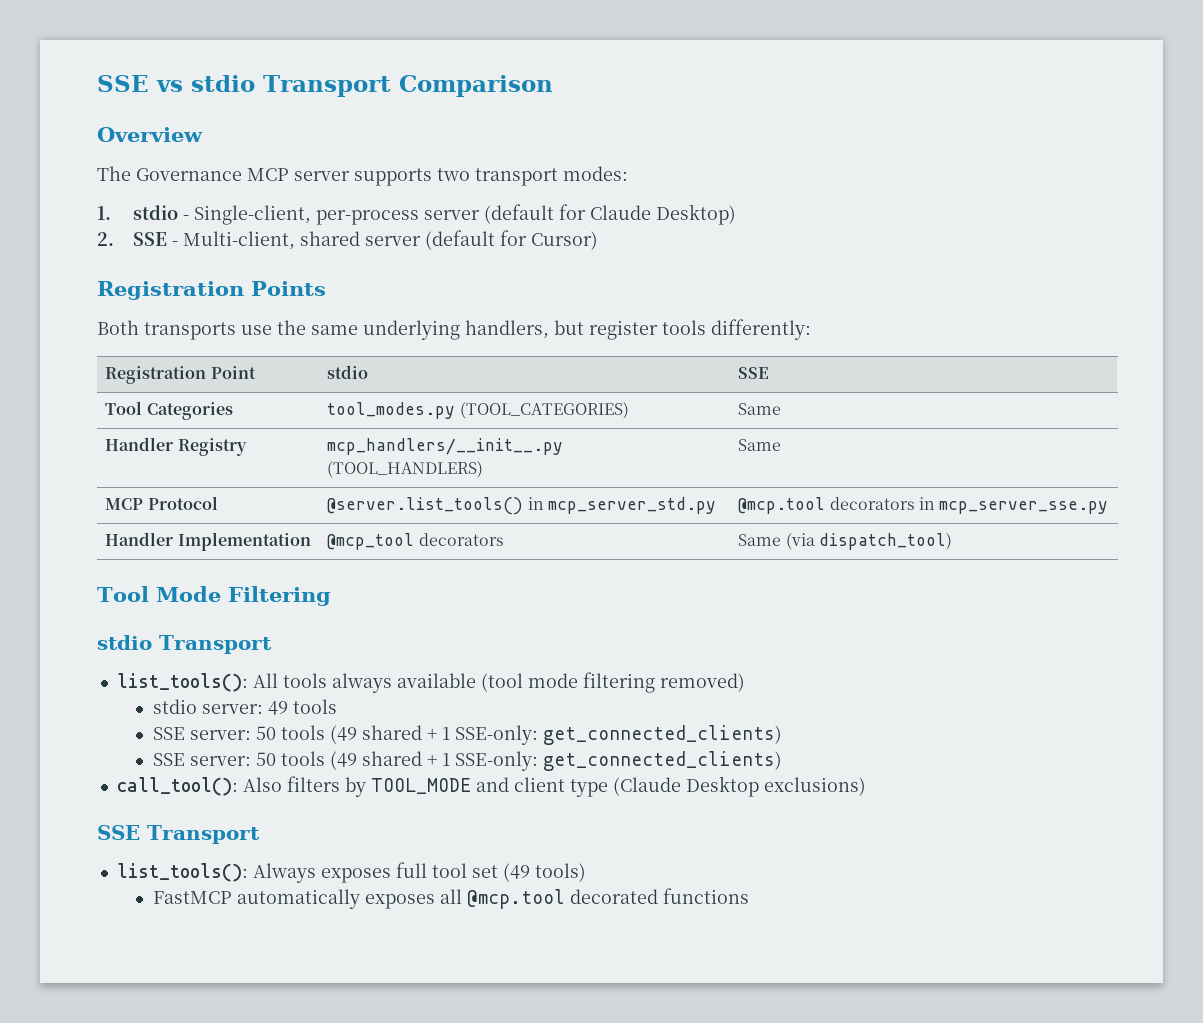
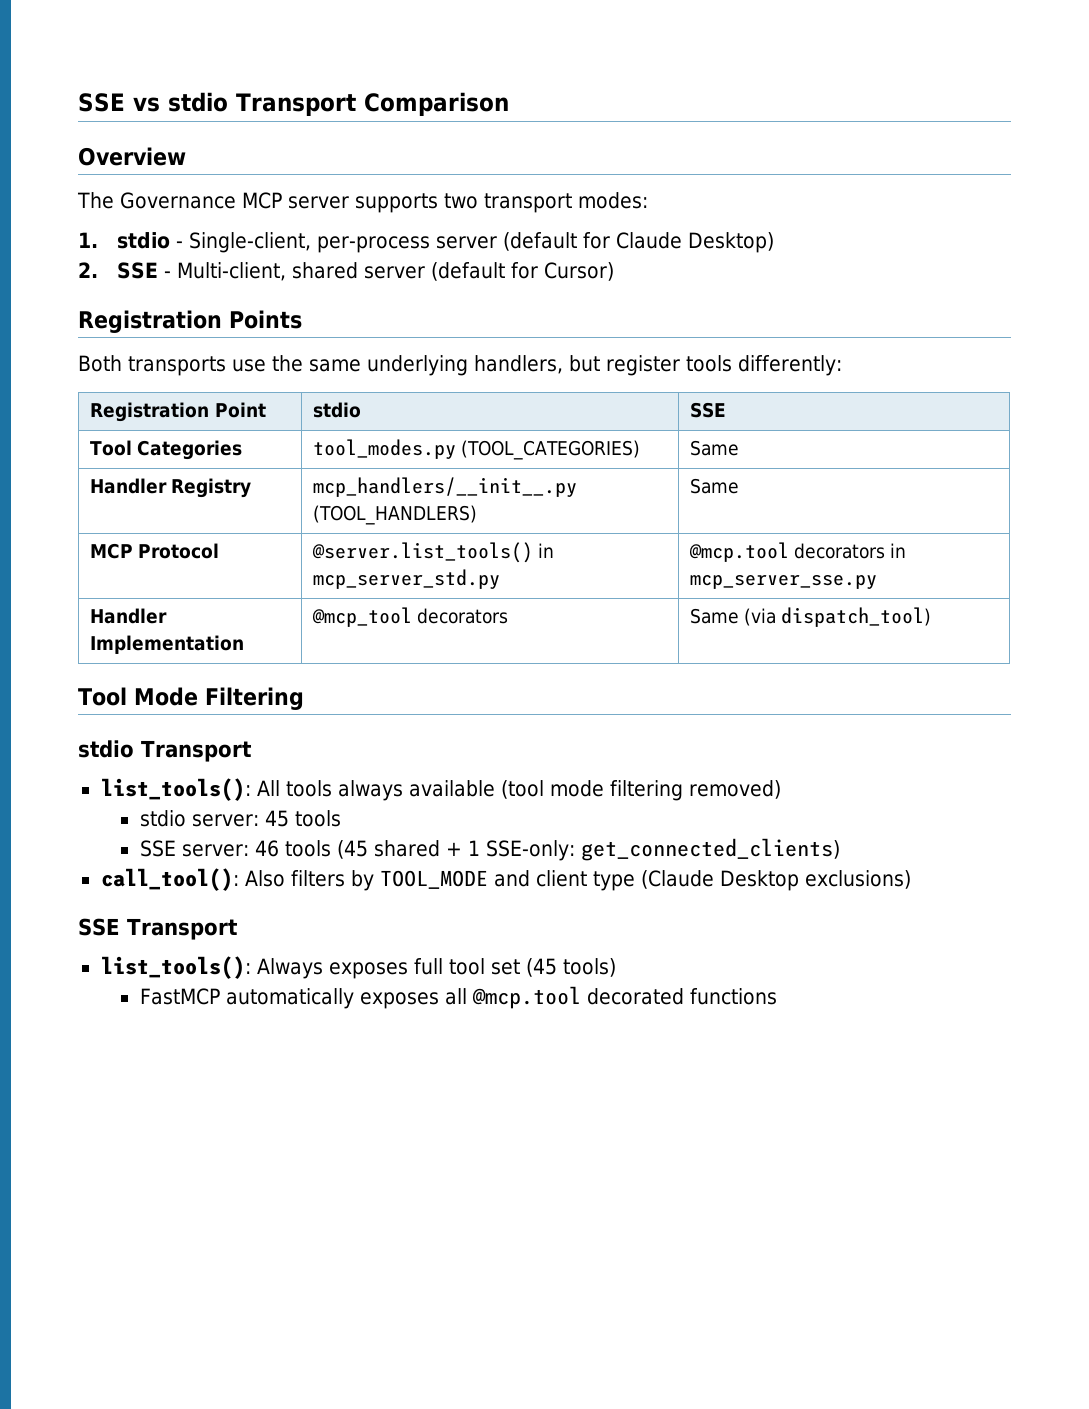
[267,701,288,715] 49 -> [264,810,289,827] 45
[255,725,782,745] [152,751,357,770] 50 tools (49 shared + 1 SSE-only: get_connected_clients) // SSE server: 50 tools (49 -> [254,840,368,859] 46 tools (45
[502,863,530,882] (49 -> [525,958,557,977] (45

